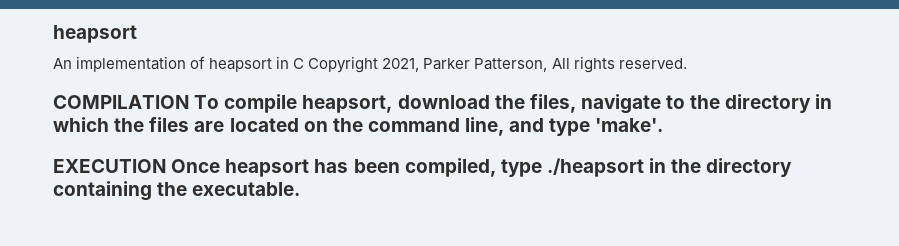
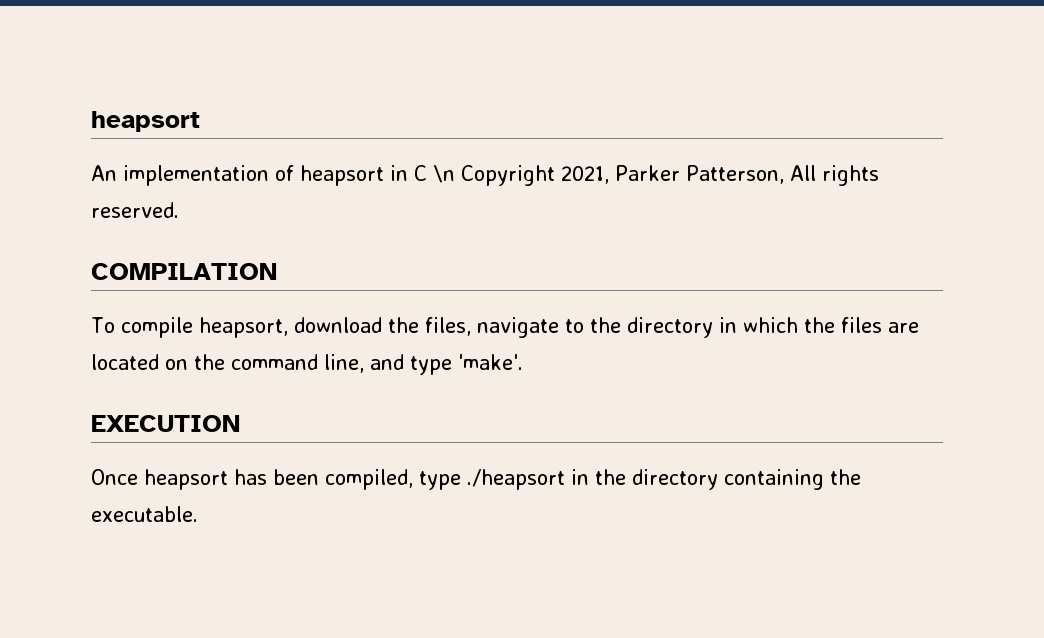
(305, 63) none -> [433,165,455,183] \n
(189, 102) none -> (277, 271) //
(166, 166) none -> (240, 423) //

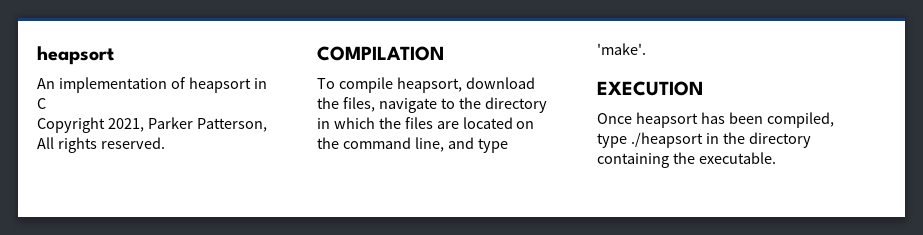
[433,165,455,183] \n -> (46, 103) //

